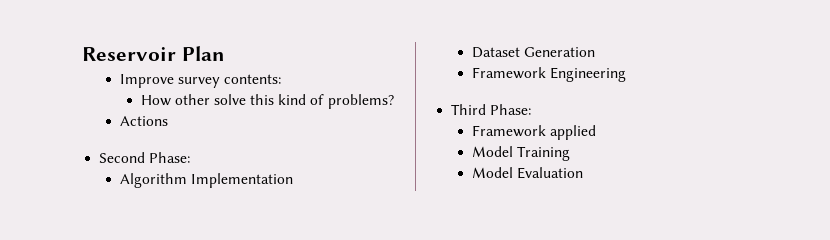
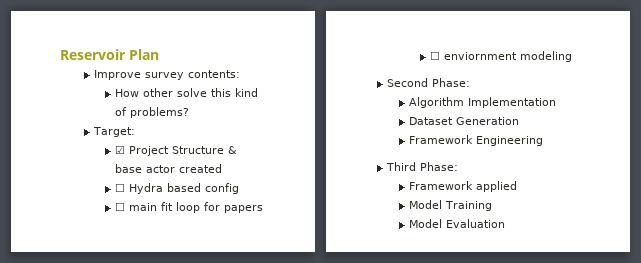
[119,116,168,126] Actions -> [92,127,135,137] [115,145,238,156] [115,164,223,173] [115,183,240,194] [115,202,264,213] [430,51,573,62] Target: // ☑ Project Structure & base actor created // ☐ Hydra based config // ☐ main fit loop for papers // ☐ enviornment modeling

